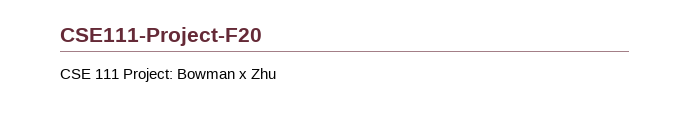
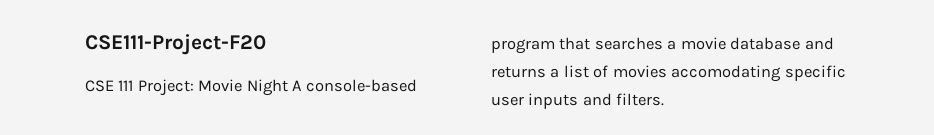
[177,68,277,79] Bowman x Zhu -> [198,79,417,96] [491,37,834,54] [491,65,846,82] [491,93,665,109] Movie Night A console-based program that searches a movie database and returns a list of movies accomodating specific user inputs and filters.

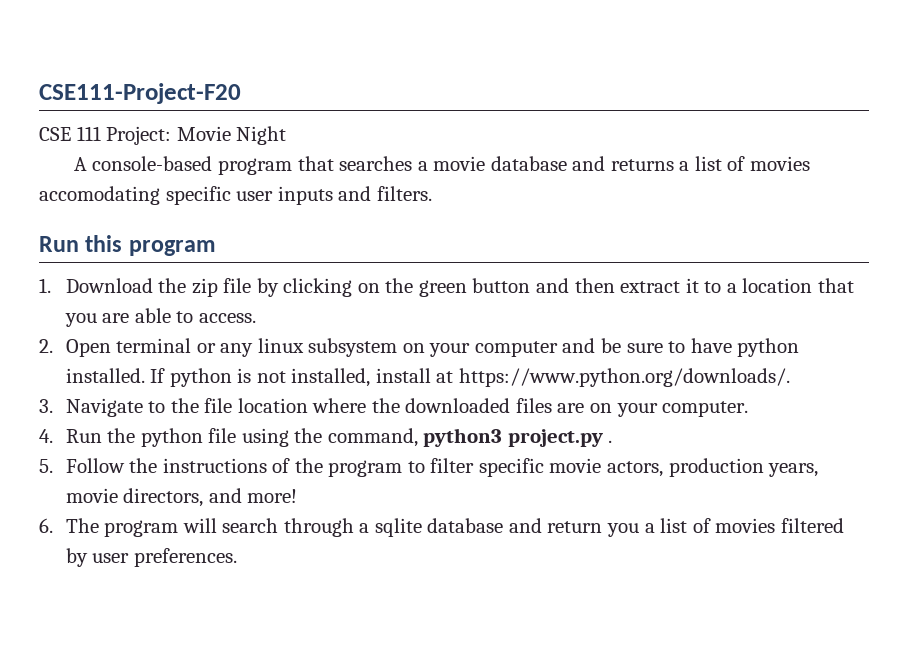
(288, 87) none -> (287, 135) //
(665, 99) none -> [39,235,216,256] [39,278,854,297] [64,308,256,327] [39,338,800,357] [65,368,790,387] [39,398,749,417] [39,428,613,447] [39,458,819,477] [65,488,298,507] [39,518,844,537] [65,548,237,567] // Run this program // 1. Download the zip file by clicking on the green button and then extract it to a location that you are able to access. // 2. Open terminal or any linux subsystem on your computer and be sure to have python installed. If python is not installed, install at https://www.python.org/downloads/. // 3. Navigate to the file location where the downloaded files are on your computer. // 4. Run the python file using the command, python3 project.py . // 5. Follow the instructions of the program to filter specific movie actors, production years, movie directors, and more! // 6. The program will search through a sqlite database and return you a list of movies filtered by user preferences.

